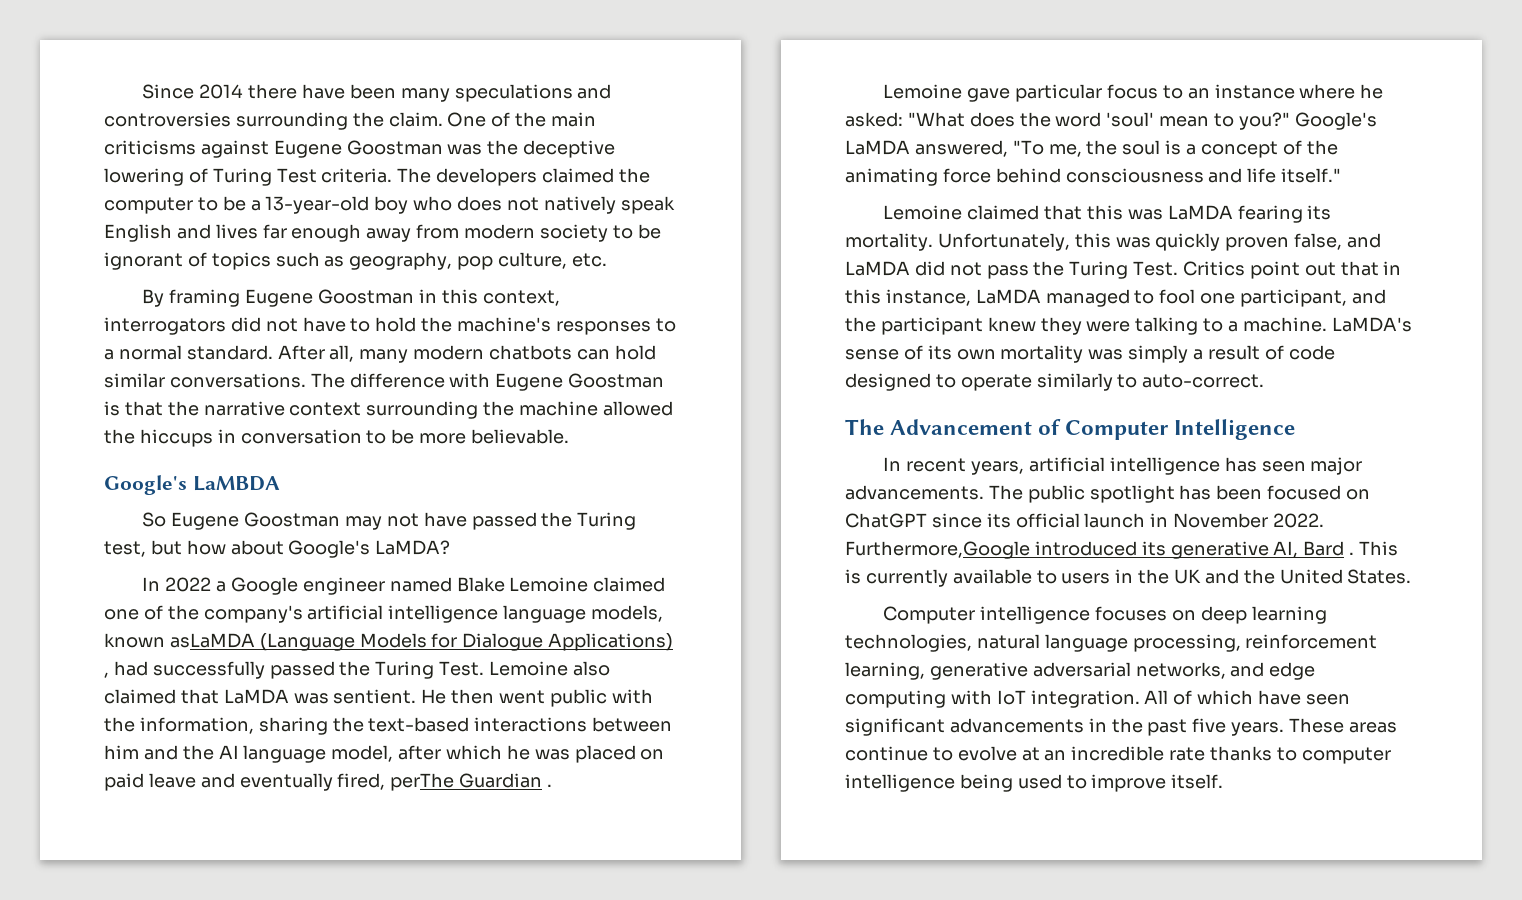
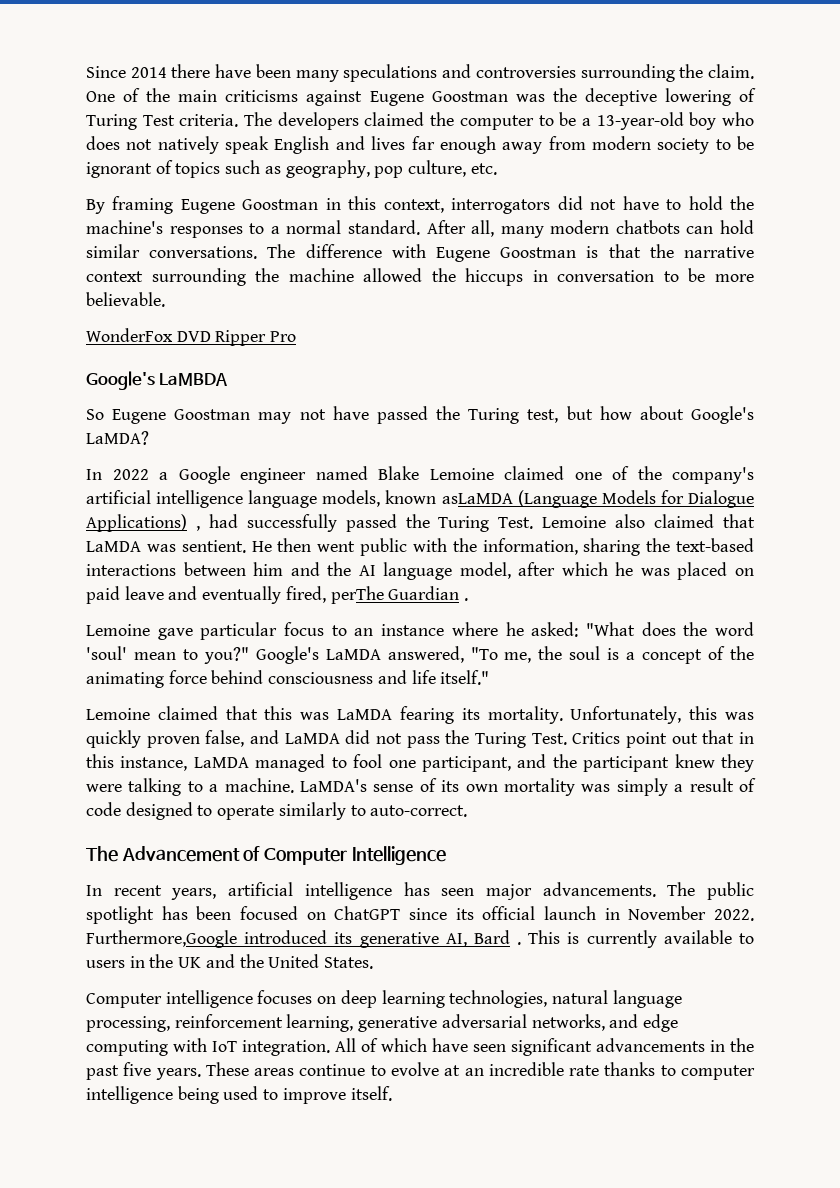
(570, 436) none -> [86,328,297,346] // WonderFox DVD Ripper Pro

